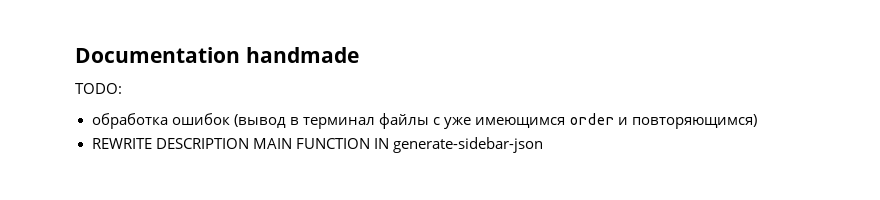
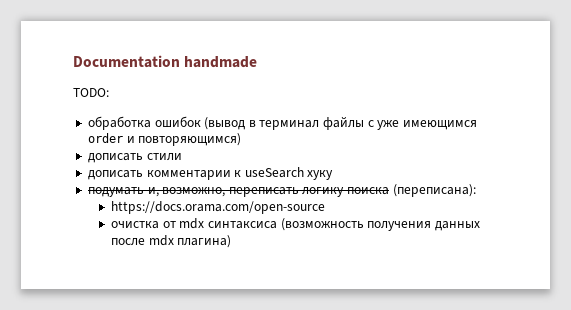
[91,137,543,153] REWRITE DESCRIPTION MAIN FUNCTION IN generate-sidebar-json -> [87,153,182,163] [87,167,334,180] [87,184,476,197] [110,201,325,214] [110,218,480,231] [110,235,232,248] дописать стили // дописать комментарии к useSearch хуку // подумать и, возможно, переписать логику поиска (переписана): // https://docs.orama.com/open-source // очистка от mdx синтаксиса (возможность получения данных после mdx плагина)

